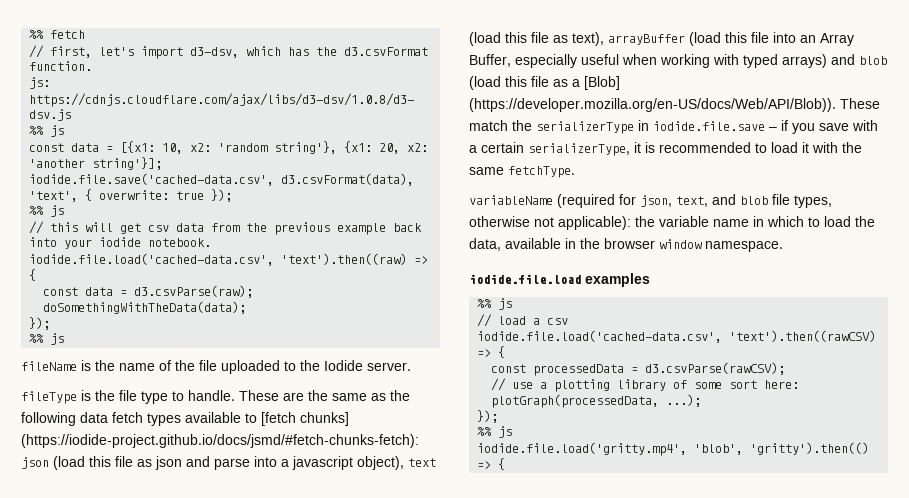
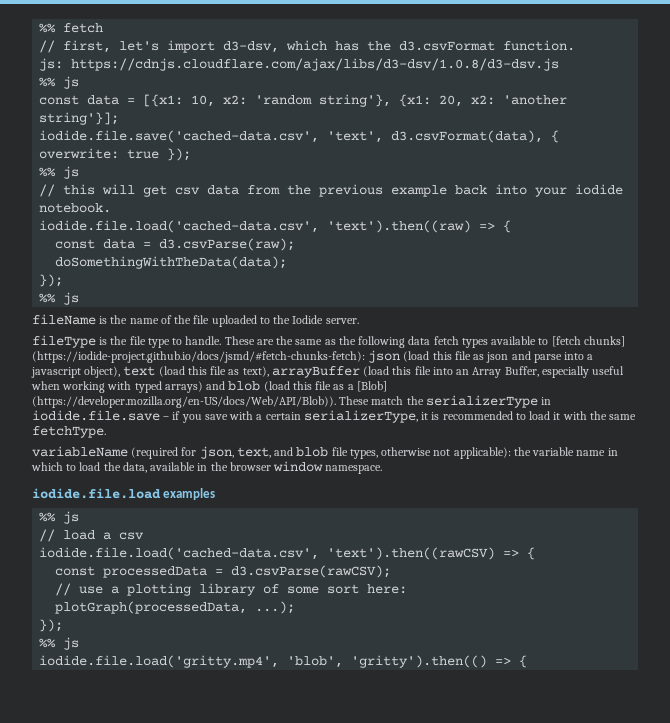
[281,173,415,186] [29,191,79,202] d3.csvFormat(data), 'text', -> [327,130,544,143] 'text', d3.csvFormat(data),

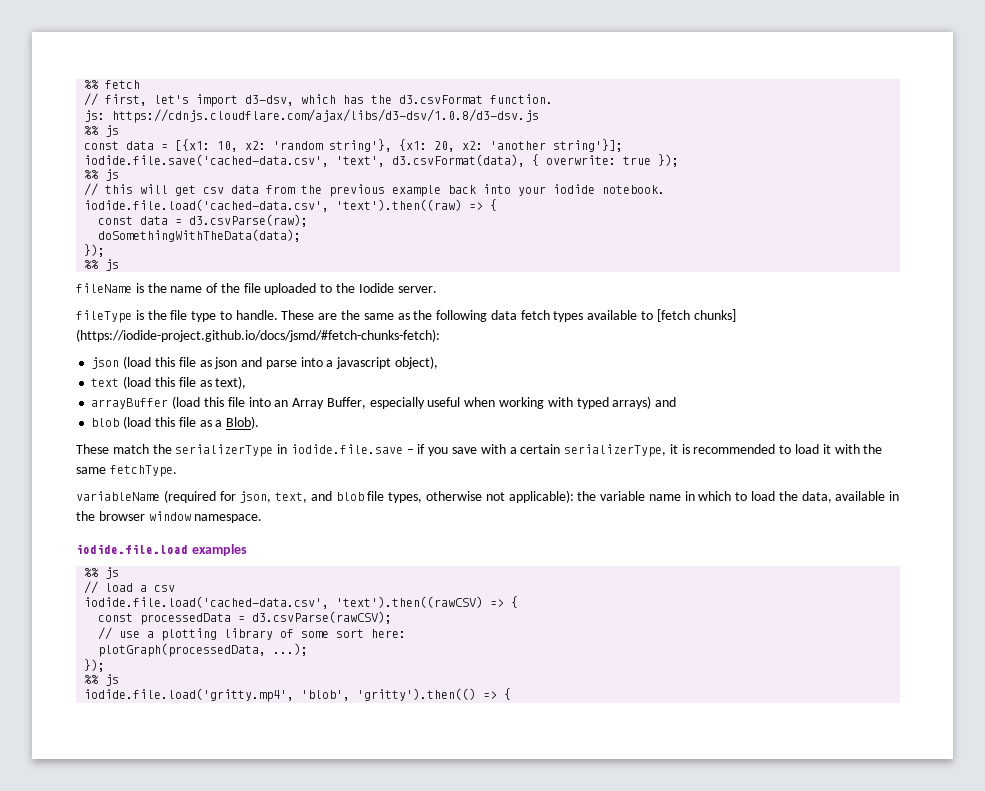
(365, 357) none -> (440, 335) //
(121, 372) none -> (438, 362) //
(269, 371) none -> (247, 382) //
(226, 385) none -> (677, 402) //
[356,381,387,392] [32,396,336,408] [Blob] (https://developer.mozilla.org/en-US/docs/Web/API/Blob)). -> [226,416,260,429] Blob). //

